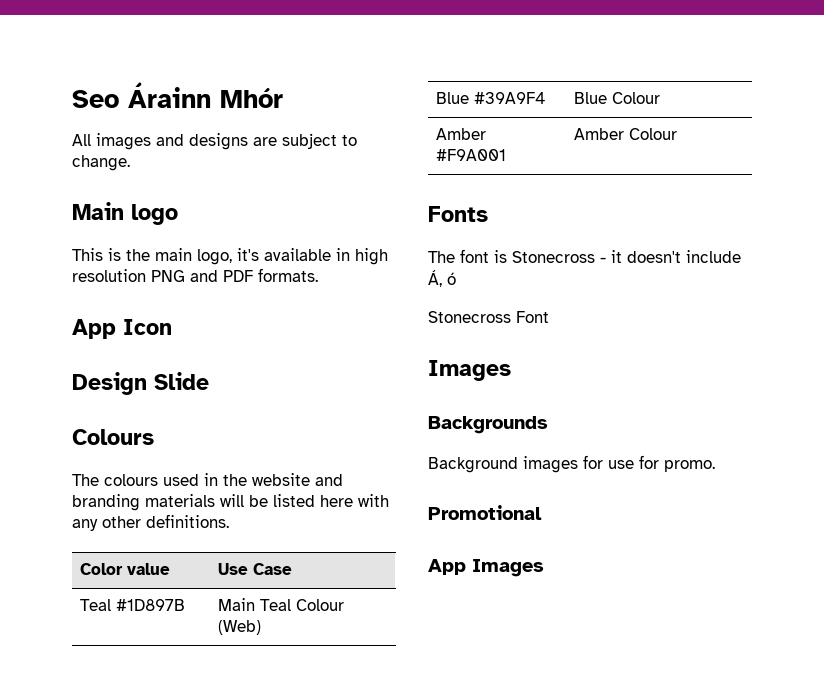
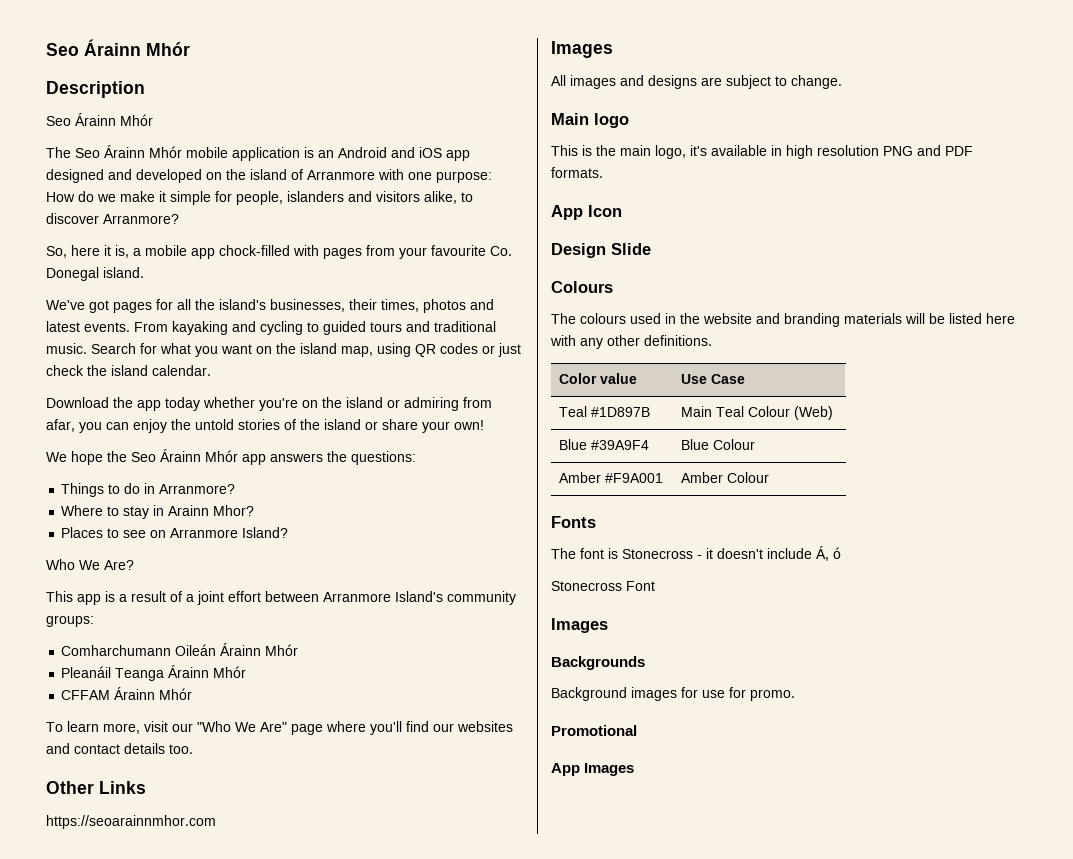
[72,82,283,108] Seo Árainn Mhór -> [46,39,190,56] [46,81,145,98] [46,113,153,126] [46,145,470,161] [46,169,492,183] [46,191,473,205] [46,213,179,224] [46,245,512,259] [46,267,144,281] [46,299,494,313] [46,321,496,335] [46,343,521,357] [46,365,211,376] [46,397,492,411] [46,419,484,433] [46,449,416,465] [61,483,236,497] [61,505,255,519] [61,527,289,538] [46,559,134,570] [46,591,516,605] [46,615,94,627] [61,643,299,656] [61,665,247,681] [61,687,193,700] [46,721,513,735] [46,743,193,754] [46,781,146,794] [46,815,216,829] [551,41,613,58] Seo Árainn Mhór // Description // Seo Árainn Mhór // The Seo Árainn Mhór mobile application is an Android and iOS app designed and developed on the island of Arranmore with one purpose: How do we make it simple for people, islanders and visitors alike, to discover Arranmore? // So, here it is, a mobile app chock-filled with pages from your favourite Co. Donegal island. // We've got pages for all the island's businesses, their times, photos and latest events. From kayaking and cycling to guided tours and traditional music. Search for what you want on the island map, using QR codes or just check the island calendar. // Download the app today whether you're on the island or admiring from afar, you can enjoy the untold stories of the island or share your own! // We hope the Seo Árainn Mhór app answers the questions: // Things to do in Arranmore? // Where to stay in Arainn Mhor? // Places to see on Arranmore Island? // Who We Are? // This app is a result of a joint effort between Arranmore Island's community groups: // Comharchumann Oileán Árainn Mhór // Pleanáil Teanga Árainn Mhór // CFFAM Árainn Mhór // To learn more, visit our "Who We Are" page where you'll find our websites and contact details too. // Other Links // https://seoarainnmhor.com // Images

